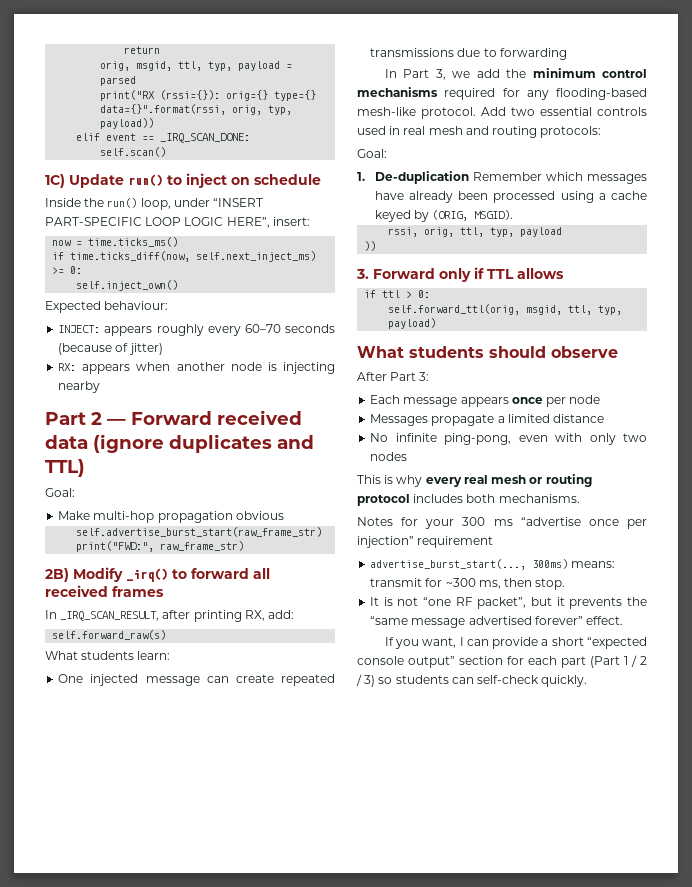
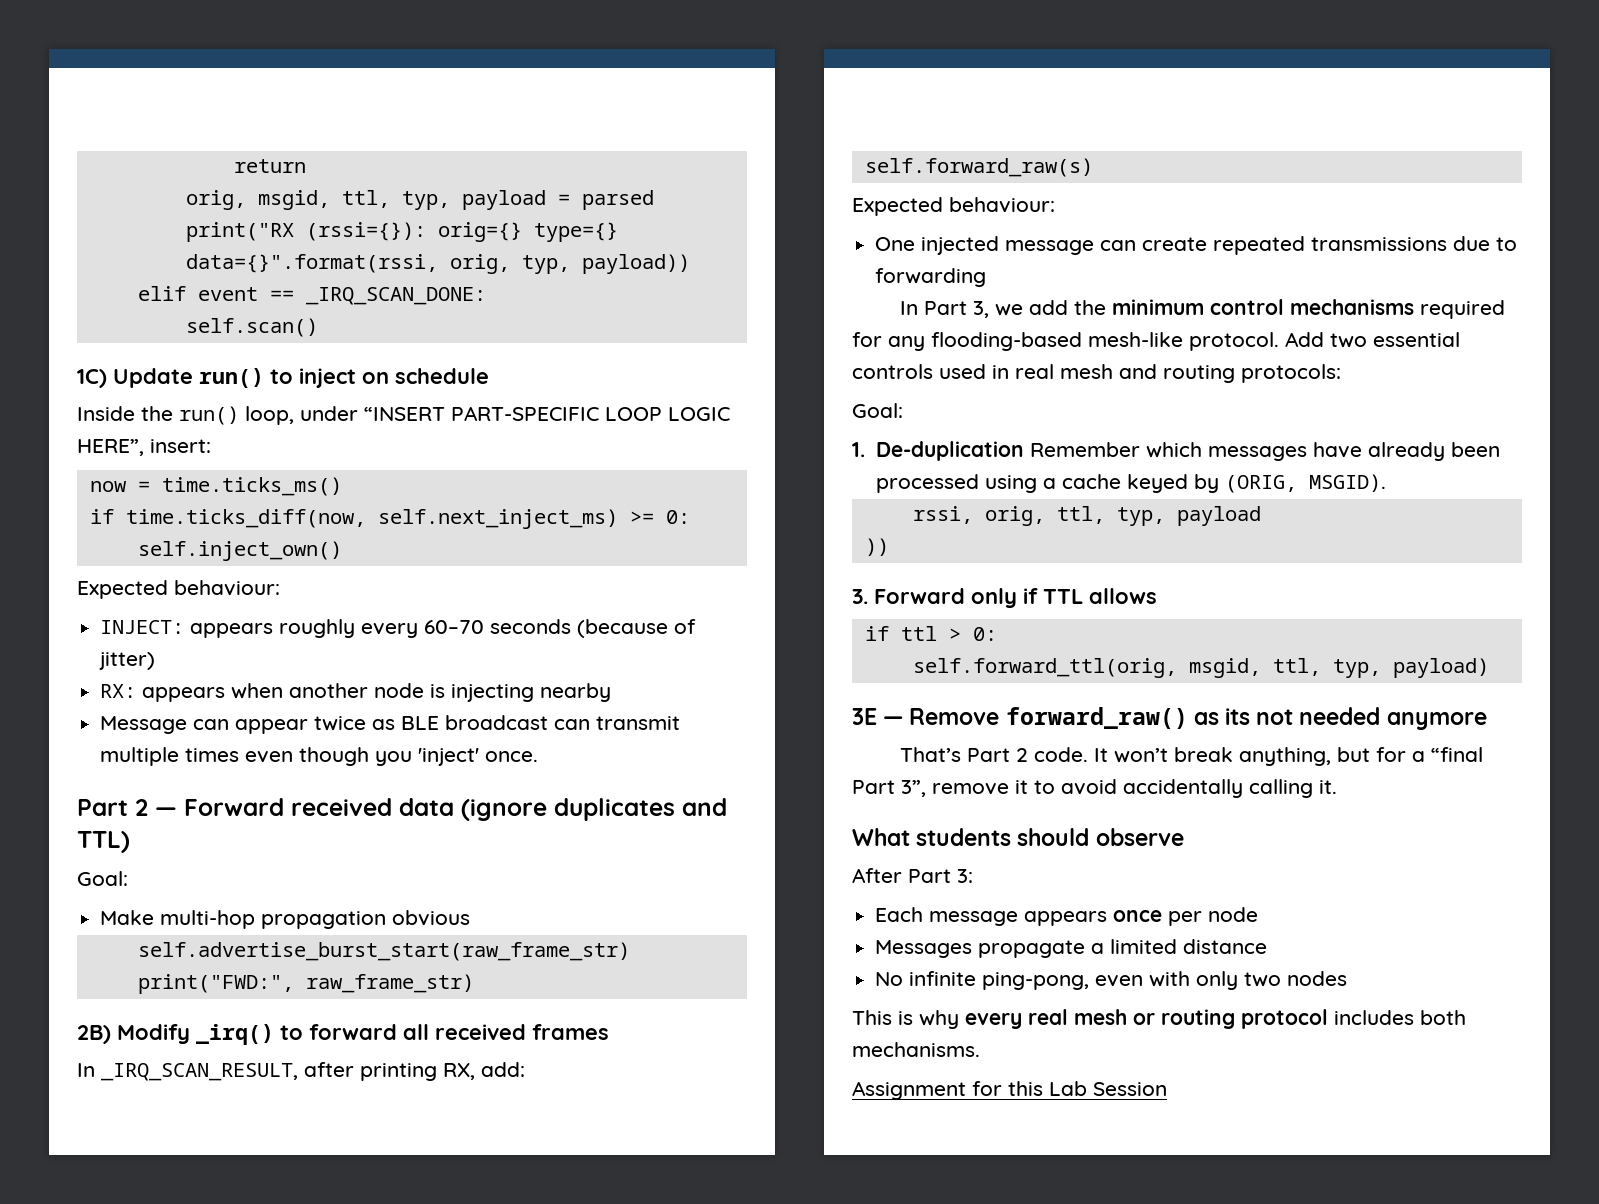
(101, 387) none -> [100,715,681,734] [100,747,539,766] // Message can appear twice as BLE broadcast can transmit multiple times even though you 'inject' once.
[45,651,171,660] What students learn: -> [852,197,1055,216] Expected behaviour:
(437, 323) none -> [852,707,1487,730] [900,747,1484,766] [852,779,1337,798] // 3E — Remove forward_raw() as its not needed anymore // That’s Part 2 code. It won’t break anything, but for a “final Part 3”, remove it to avoid accidentally calling it.
[357,517,647,529] [357,536,494,548] [370,559,616,570] [370,578,566,590] [370,597,647,609] [370,616,624,628] [384,637,647,649] [357,655,647,668] [356,674,588,687] Notes for your 300 ms “advertise once per injection” requirement // advertise_burst_start(..., 300ms) means: transmit for ~300 ms, then stop. // It is not “one RF packet”, but it prevents the “same message advertised forever” effect. // If you want, I can provide a short “expected console output” section for each part (Part 1 / 2 / 3) so students can self-check quickly. -> [852,1081,1167,1100] Assignment for this Lab Session

